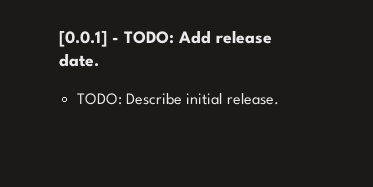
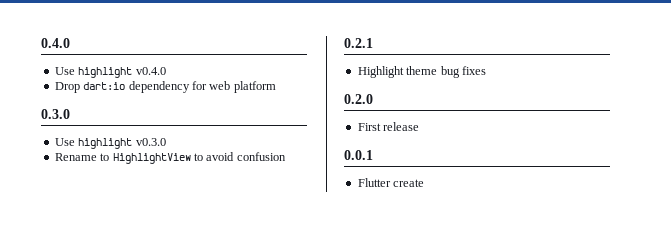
[59,30,272,47] [59,53,99,67] [76,93,279,105] [0.0.1] - TODO: Add release date. // TODO: Describe initial release. -> [41,38,70,48] [54,67,166,78] [54,81,276,93] [41,109,70,119] [54,138,166,149] [54,152,286,164] [344,38,373,48] [357,66,486,78] [344,94,373,104] [357,122,420,131] [344,150,373,160] [357,178,425,187] 0.4.0 // Use highlight v0.4.0 // Drop dart:io dependency for web platform // 0.3.0 // Use highlight v0.3.0 // Rename to HighlightView to avoid confusion // 0.2.1 // Highlight theme bug fixes // 0.2.0 // First release // 0.0.1 // Flutter create

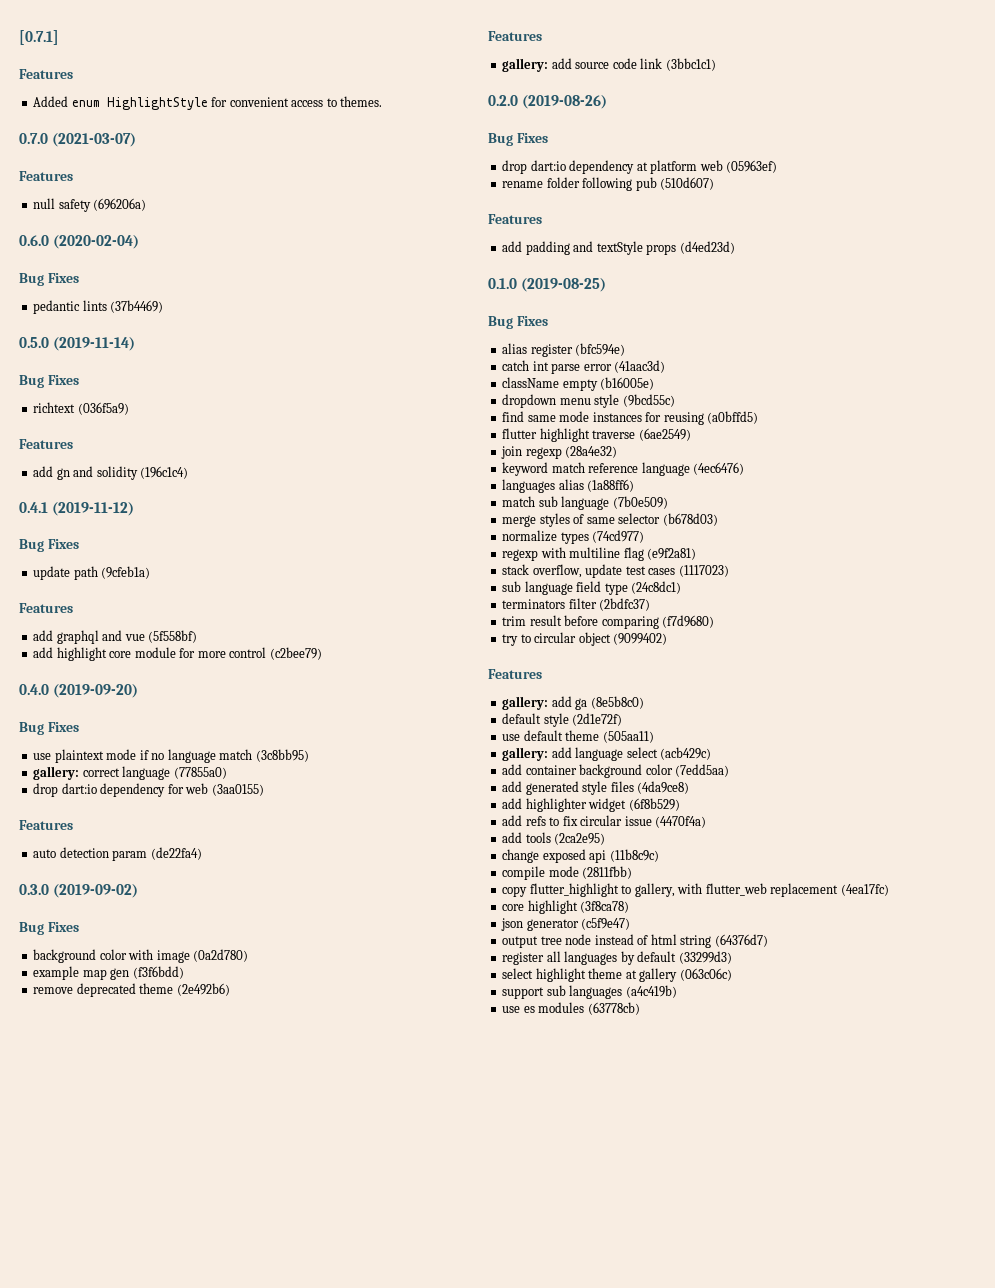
[41,38,70,48] [54,67,166,78] [54,81,276,93] [41,109,70,119] [54,138,166,149] [54,152,286,164] [344,38,373,48] [357,66,486,78] [344,94,373,104] [357,122,420,131] [344,150,373,160] [357,178,425,187] 0.4.0 // Use highlight v0.4.0 // Drop dart:io dependency for web platform // 0.3.0 // Use highlight v0.3.0 // Rename to HighlightView to avoid confusion // 0.2.1 // Highlight theme bug fixes // 0.2.0 // First release // 0.0.1 // Flutter create -> [19,30,59,45] [19,69,73,79] [33,96,383,110] [19,133,137,147] [19,171,73,181] [33,198,147,212] [19,235,140,249] [19,273,79,286] [33,300,164,314] [19,337,136,351] [19,375,79,388] [33,402,129,415] [19,439,73,449] [33,466,189,480] [19,502,134,516] [19,539,79,552] [33,566,151,580] [19,603,73,613] [33,630,198,644] [33,647,322,661] [19,684,139,698] [19,722,79,735] [33,749,309,763] [33,766,227,780] [33,783,264,797] [19,820,73,830] [33,847,202,861] [19,884,139,898] [19,922,79,935] [33,949,249,963] [33,966,184,980] [33,983,230,997] [488,31,542,41] [502,58,716,72] [488,95,608,109] [488,133,548,146] [502,160,778,174] [502,177,715,191] [488,214,542,224] [502,241,735,255] [488,278,607,292] [488,316,548,329] [502,343,626,357] [502,360,666,374] [502,377,655,391] [502,394,675,408] [502,411,759,425] [502,428,691,442] [501,446,618,459] [502,462,745,476] [502,479,635,493] [502,496,668,510] [502,513,718,527] [502,530,645,544] [502,547,697,561] [502,564,729,578] [502,581,682,595] [502,598,651,611] [502,615,715,629] [502,632,668,646] [488,669,542,679] [502,696,644,710] [502,713,623,727] [502,730,654,743] [502,747,712,761] [502,764,730,778] [502,781,690,795] [502,798,680,812] [502,815,707,828] [502,832,606,845] [502,849,659,863] [502,866,633,880] [502,883,889,897] [502,900,630,914] [501,918,631,931] [502,934,768,948] [502,951,732,965] [502,968,732,982] [502,985,677,999] [502,1002,640,1015] [0.7.1] // Features // Added enum HighlightStyle for convenient access to themes. // 0.7.0 (2021-03-07) // Features // null safety (696206a) // 0.6.0 (2020-02-04) // Bug Fixes // pedantic lints (37b4469) // 0.5.0 (2019-11-14) // Bug Fixes // richtext (036f5a9) // Features // add gn and solidity (196c1c4) // 0.4.1 (2019-11-12) // Bug Fixes // update path (9cfeb1a) // Features // add graphql and vue (5f558bf) // add highlight core module for more control (c2bee79) // 0.4.0 (2019-09-20) // Bug Fixes // use plaintext mode if no language match (3c8bb95) // gallery: correct language (77855a0) // drop dart:io dependency for web (3aa0155) // Features // auto detection param (de22fa4) // 0.3.0 (2019-09-02) // Bug Fixes // background color with image (0a2d780) // example map gen (f3f6bdd) // remove deprecated theme (2e492b6) // Features // gallery: add source code link (3bbc1c1) // 0.2.0 (2019-08-26) // Bug Fixes // drop dart:io dependency at platform web (05963ef) // rename folder following pub (510d607) // Features // add padding and textStyle props (d4ed23d) // 0.1.0 (2019-08-25) // Bug Fixes // alias register (bfc594e) // catch int parse error (41aac3d) // className empty (b16005e) // dropdown menu style (9bcd55c) // find same mode instances for reusing (a0bffd5) // flutter highlight traverse (6ae2549) // join regexp (28a4e32) // keyword match reference language (4ec6476) // languages alias (1a88ff6) // match sub language (7b0e509) // merge styles of same selector (b678d03) // normalize types (74cd977) // regexp with multiline flag (e9f2a81) // stack overflow, update test cases (1117023) // sub language field type (24c8dc1) // terminators filter (2bdfc37) // trim result before comparing (f7d9680) // try to circular object (9099402) // Features // gallery: add ga (8e5b8c0) // default style (2d1e72f) // use default theme (505aa11) // gallery: add language select (acb429c) // add container background color (7edd5aa) // add generated style files (4da9ce8) // add highlighter widget (6f8b529) // add refs to fix circular issue (4470f4a) // add tools (2ca2e95) // change exposed api (11b8c9c) // compile mode (2811fbb) // copy flutter_highlight to gallery, with flutter_web replacement (4ea17fc) // core highlight (3f8ca78) // json generator (c5f9e47) // output tree node instead of html string (64376d7) // register all languages by default (33299d3) // select highlight theme at gallery (063c06c) // support sub languages (a4c419b) // use es modules (63778cb)

